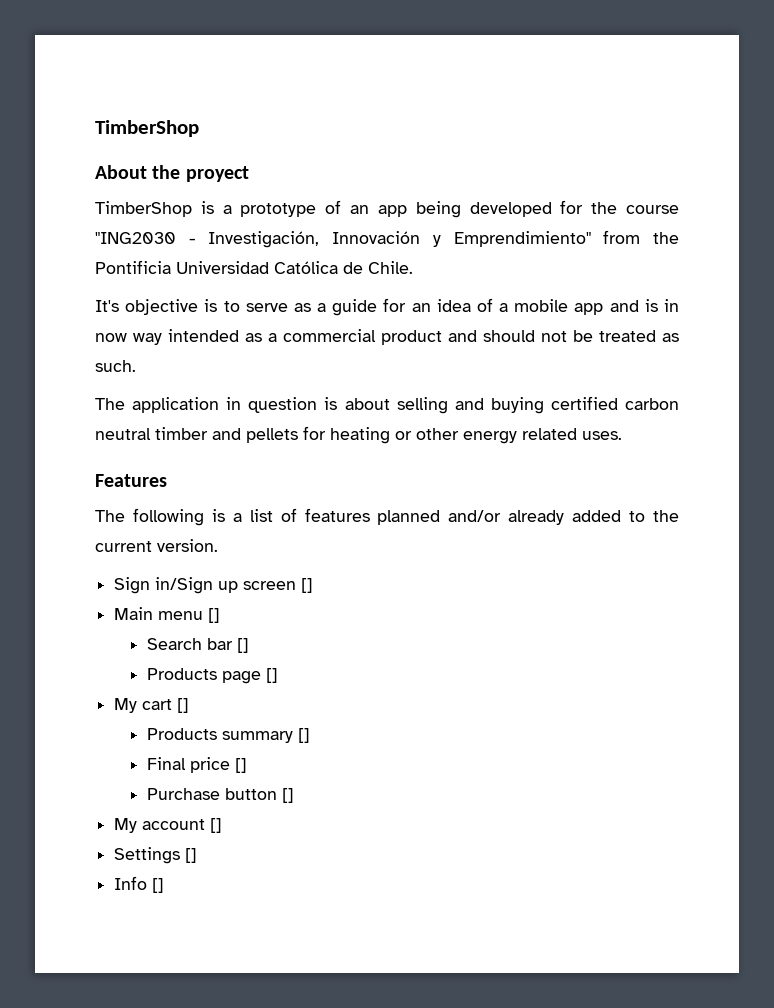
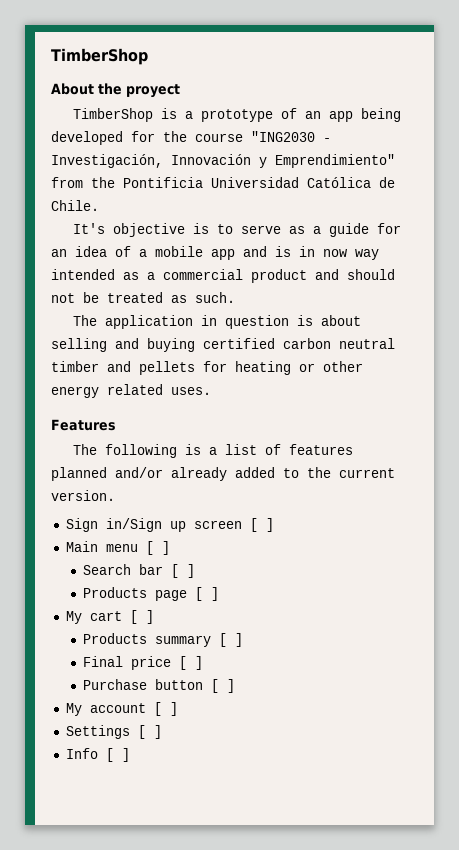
[301,578,314,593] [] -> [249,518,274,532] [ ]
[208,608,221,623] [] -> [145,541,170,555] [ ]
[236,638,249,653] [] -> [171,564,196,578] [ ]
[265,668,278,683] [] -> [195,587,220,601] [ ]
[177,698,190,713] [] -> [129,610,154,624] [ ]
[297,728,310,743] [] -> [219,633,244,647] [ ]
[234,758,247,773] [] -> [179,656,204,670] [ ]
[281,788,294,803] [] -> [211,679,236,693] [ ]
[210,818,223,833] [] -> [153,702,178,716] [ ]
[185,848,198,863] [] -> [137,725,162,739] [ ]
[152,878,165,893] [] -> [105,748,130,762] [ ]

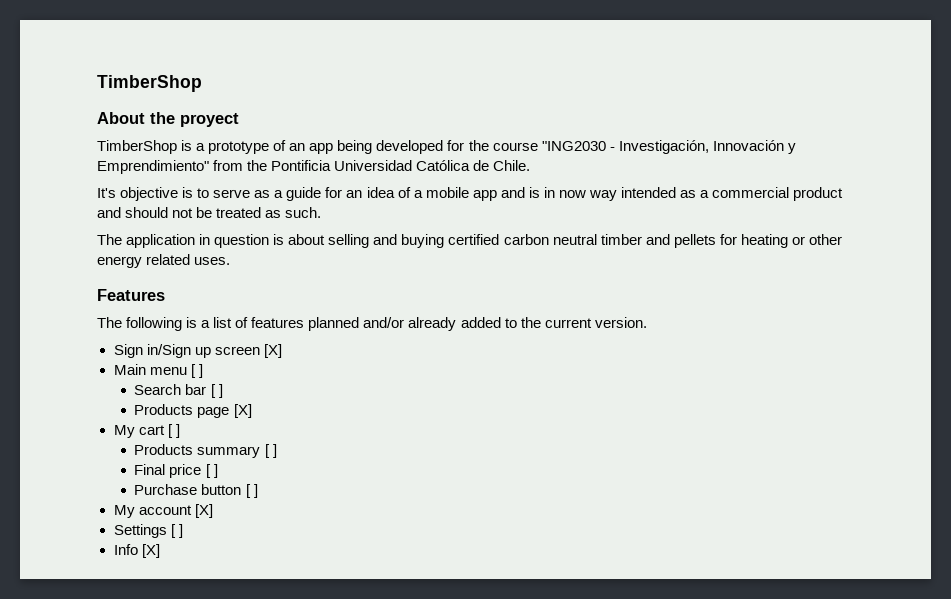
[249,518,274,532] [ ] -> [263,344,282,358] [X]
[195,587,220,601] [ ] -> [233,404,252,418] [X]
[153,702,178,716] [ ] -> [194,504,213,518] [X]
[105,748,130,762] [ ] -> [141,544,160,558] [X]

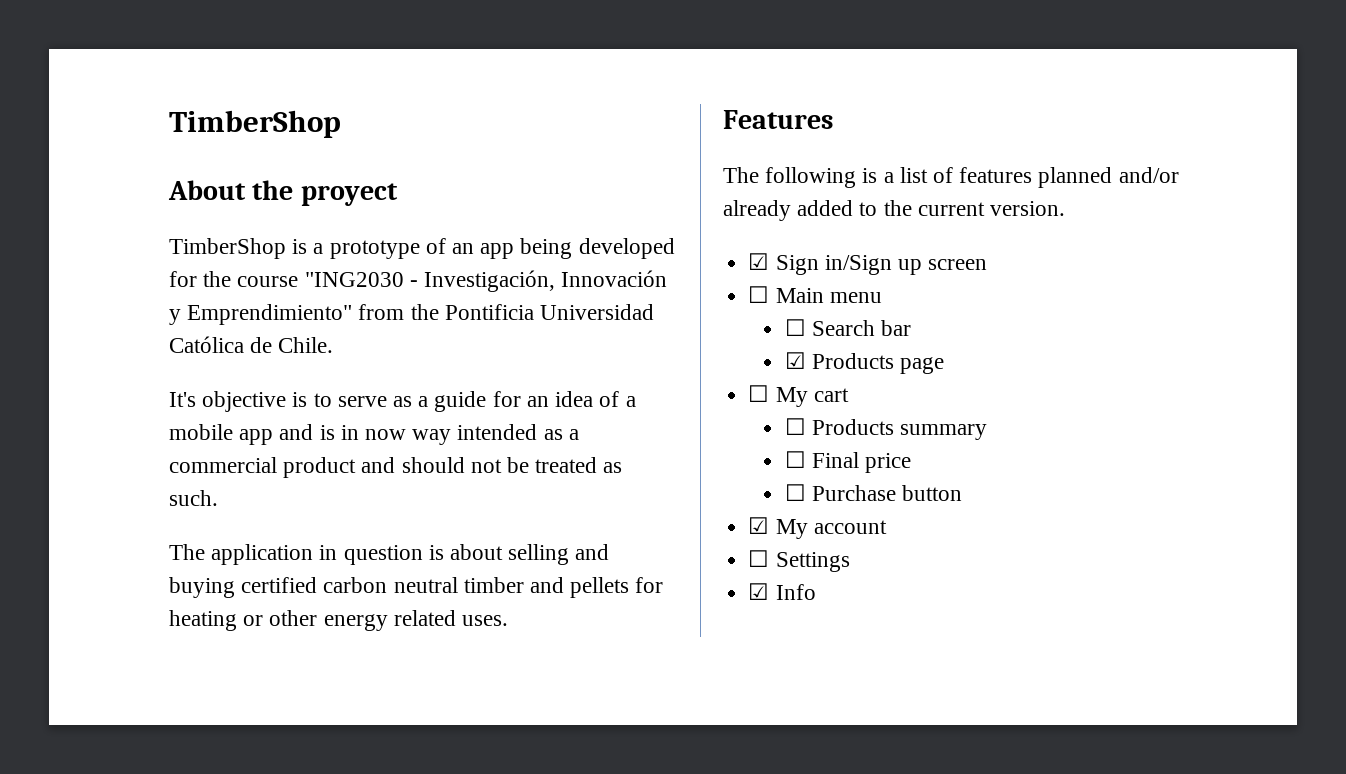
(647, 322) none -> [748,253,770,270] ☑
[263,344,282,358] [X] // -> [748,286,770,303] // ☐
[190,364,203,378] [ ] // -> [784,319,806,336] // ☐
[210,384,223,398] [ ] // -> [784,352,806,369] // ☑
[233,404,252,418] [X] // -> [748,385,770,402] // ☐
[167,424,180,438] [ ] // -> [784,418,806,435] // ☐
[264,444,277,458] [ ] // -> [784,451,806,468] // ☐
[205,464,218,478] [ ] // -> [784,484,806,501] // ☐
[245,484,258,498] [ ] // -> [748,517,770,534] // ☑
[194,504,213,518] [X] // -> [748,550,770,567] // ☐
[170,524,183,538] [113,544,160,558] [ ] // Info [X] -> [748,583,816,600] // ☑ Info

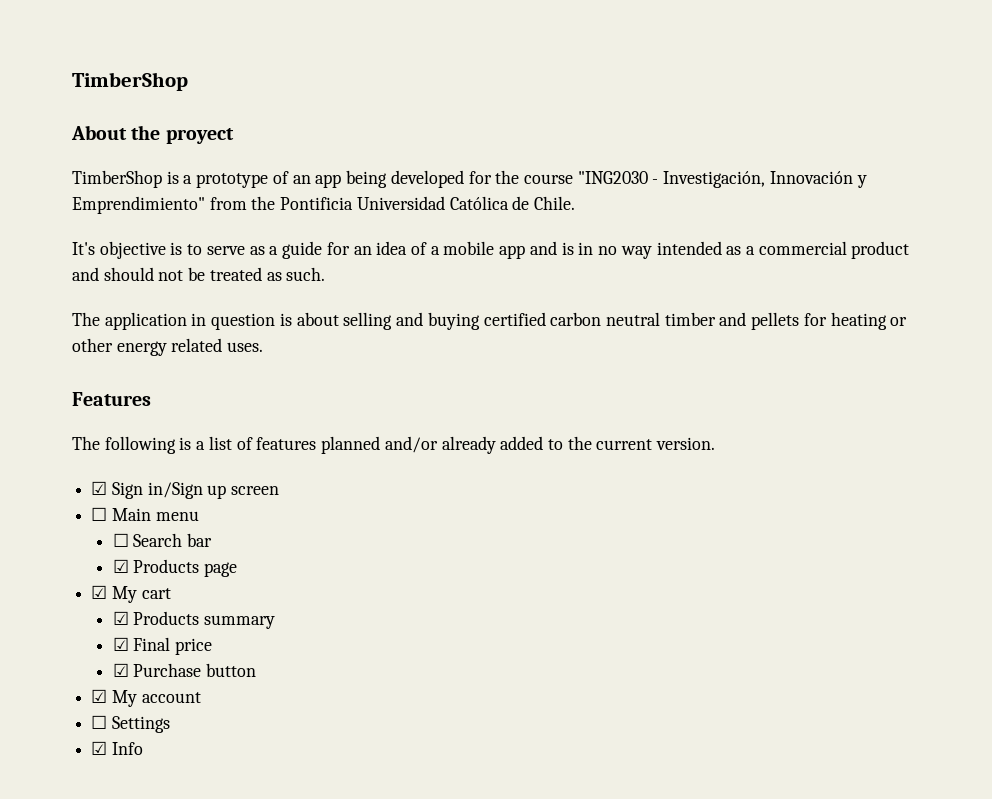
[365,429,407,440] now -> [598,246,618,255] no
[748,385,770,402] ☐ -> [91,585,108,599] ☑
[784,418,806,435] ☐ -> [112,611,129,625] ☑
[784,451,806,468] ☐ -> [112,637,129,651] ☑
[784,484,806,501] ☐ -> [112,663,129,677] ☑

